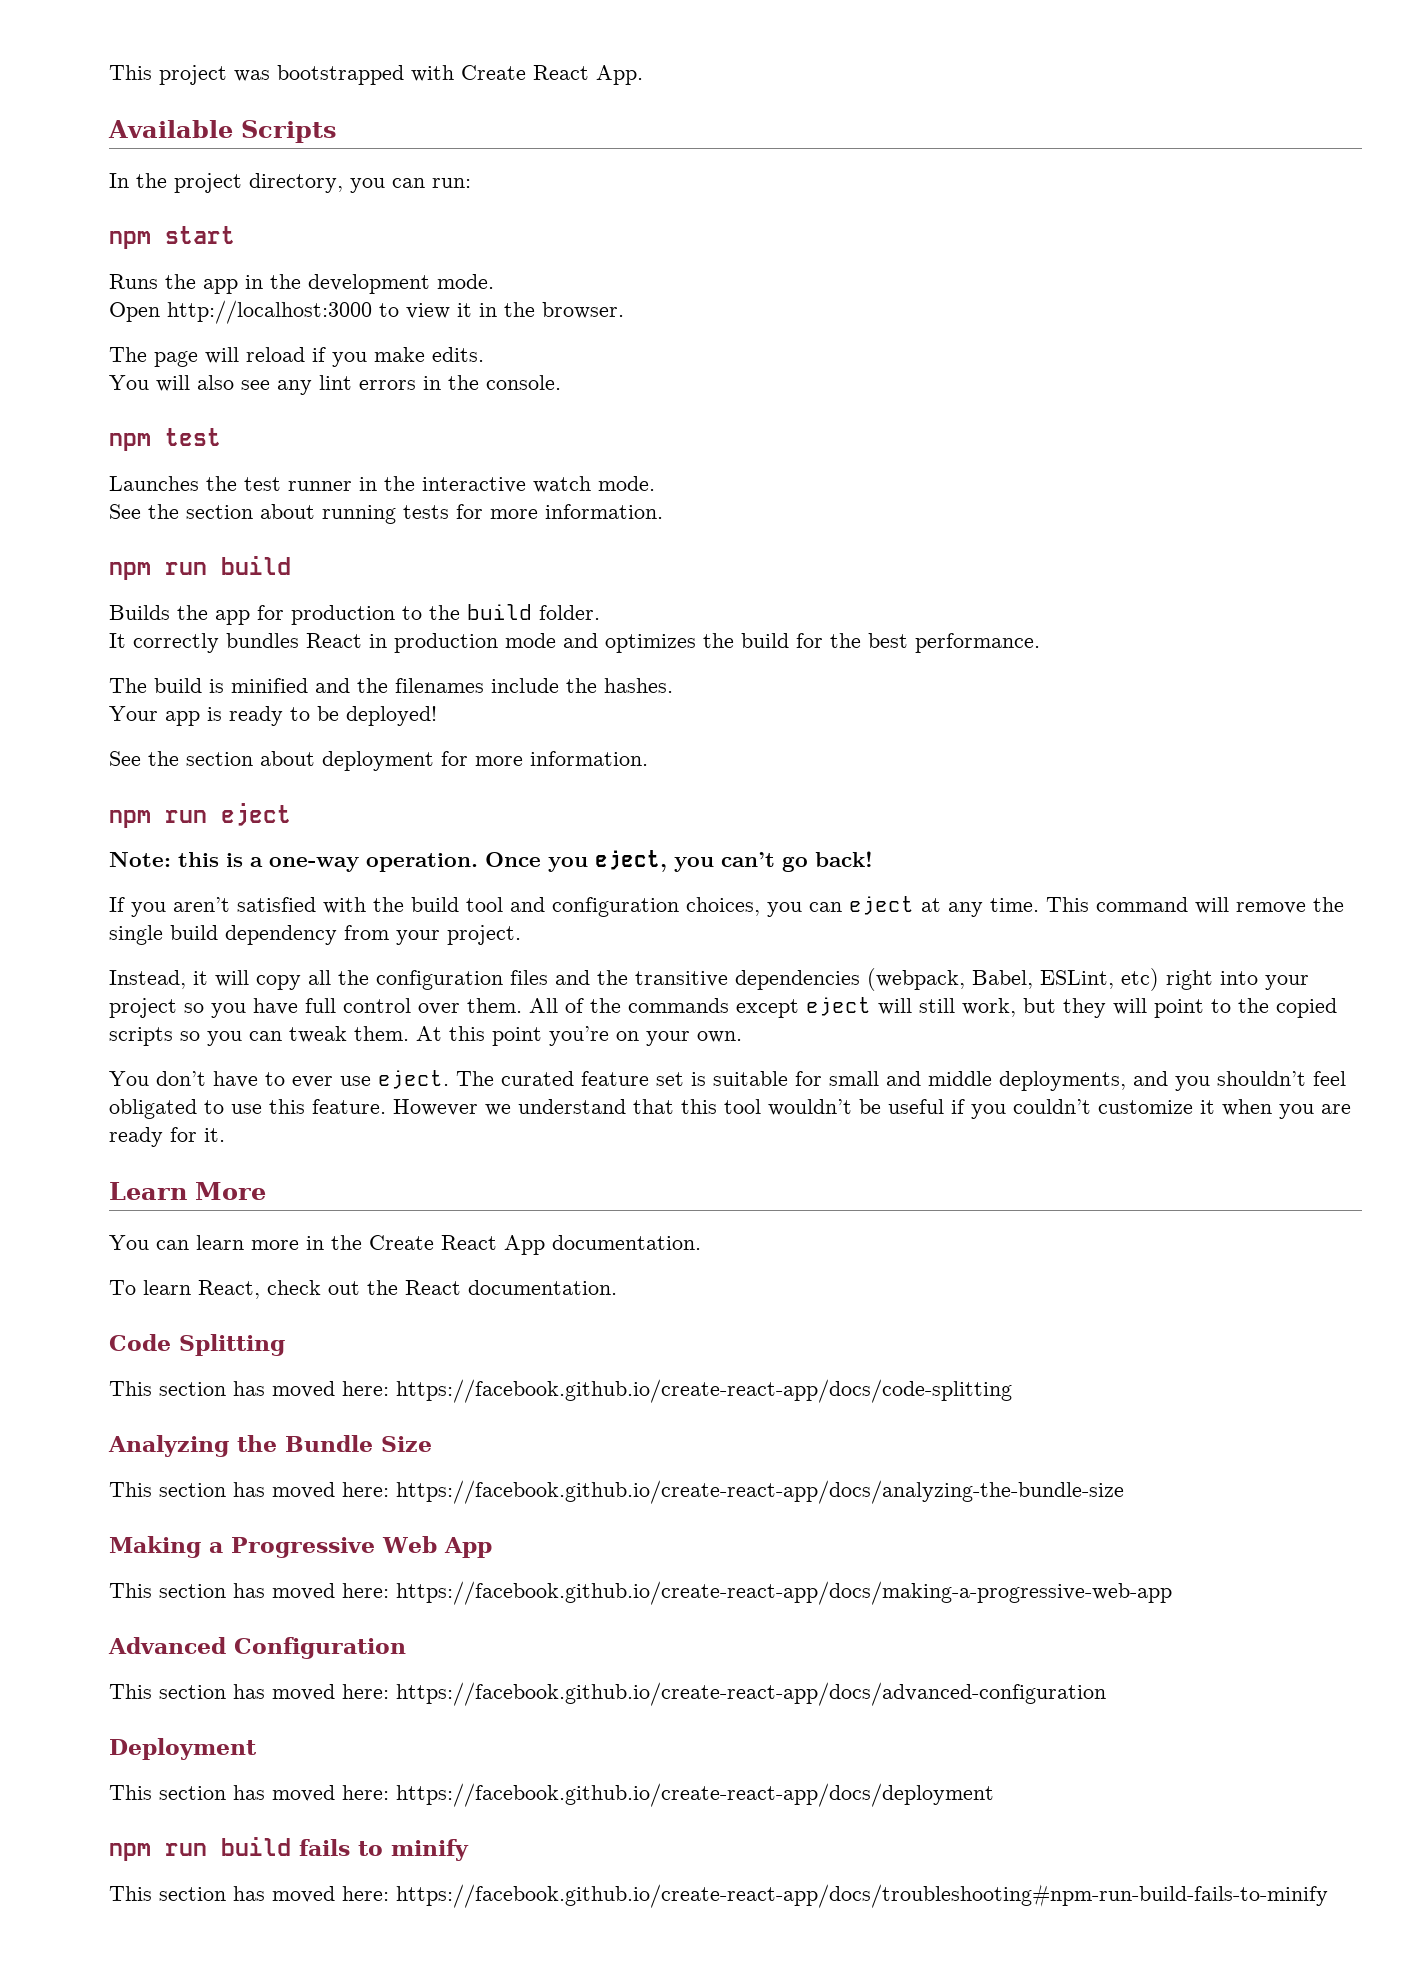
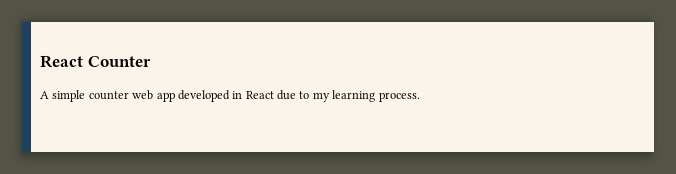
[109,65,643,85] [108,120,337,143] [109,173,471,193] [109,226,235,249] [109,274,494,294] [109,300,624,324] [109,347,484,367] [109,375,561,395] [109,428,221,451] [109,476,655,493] [109,504,663,524] [109,556,291,580] [109,604,600,625] [109,633,1040,653] [109,678,673,693] [109,706,437,726] [109,751,648,771] [109,803,291,828] [109,850,873,872] [109,896,1344,917] [109,925,521,945] [109,968,1309,991] [109,997,1337,1018] [109,1026,742,1046] [109,1070,1346,1091] [109,1099,1351,1119] [109,1127,225,1147] [109,1182,266,1200] [109,1235,701,1255] [109,1280,617,1299] [109,1334,285,1356] [109,1379,1012,1403] [108,1435,432,1457] [109,1480,1124,1504] [109,1536,492,1558] [109,1581,1172,1605] [108,1637,406,1659] [109,1682,1106,1706] [109,1738,257,1760] [109,1783,994,1807] [109,1837,469,1861] [109,1884,1328,1908] This project was bootstrapped with Create React App. // Available Scripts // In the project directory, you can run: // npm start // Runs the app in the development mode. // Open http://localhost:3000 to view it in the browser. // The page will reload if you make edits. // You will also see any lint errors in the console. // npm test // Launches the test runner in the interactive watch mode. // See the section about running tests for more information. // npm run build // Builds the app for production to the build folder. // It correctly bundles React in production mode and optimizes the build for the best performance. // The build is minified and the filenames include the hashes. // Your app is ready to be deployed! // See the section about deployment for more information. // npm run eject // Note: this is a one-way operation. Once you eject, you can’t go back! // If you aren’t satisfied with the build tool and configuration choices, you can eject at any time. This command will remove the single build dependency from your project. // Instead, it will copy all the configuration files and the transitive dependencies (webpack, Babel, ESLint, etc) right into your project so you have full control over them. All of the commands except eject will still work, but they will point to the copied scripts so you can tweak them. At this point you’re on your own. // You don’t have to ever use eject. The curated feature set is suitable for small and middle deployments, and you shouldn’t feel obligated to use this feature. However we understand that this tool wouldn’t be useful if you couldn’t customize it when you are ready for it. // Learn More // You can learn more in the Create React App documentation. // To learn React, check out the React documentation. // Code Splitting // This section has moved here: https://facebook.github.io/create-react-app/docs/code-splitting // Analyzing the Bundle Size // This section has moved here: https://facebook.github.io/create-react-app/docs/analyzing-the-bundle-size // Making a Progressive Web App // This section has moved here: https://facebook.github.io/create-react-app/docs/making-a-progressive-web-app // Advanced Configuration // This section has moved here: https://facebook.github.io/create-react-app/docs/advanced-configuration // Deployment // This section has moved here: https://facebook.github.io/create-react-app/docs/deployment // npm run build fails to minify // This section has moved here: https://facebook.github.io/create-react-app/docs/troubleshooting#npm-run-build-fails-to-minify -> [40,55,151,68] [40,90,420,102] React Counter // A simple counter web app developed in React due to my learning process.

